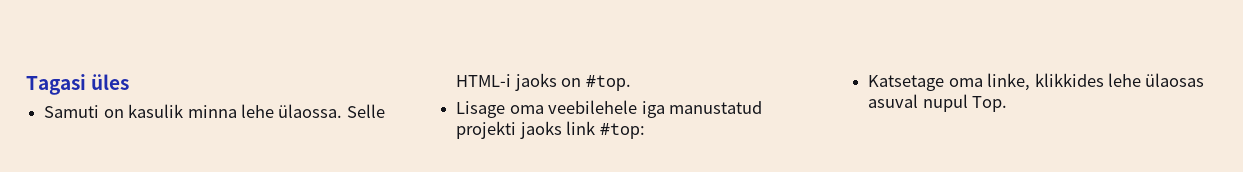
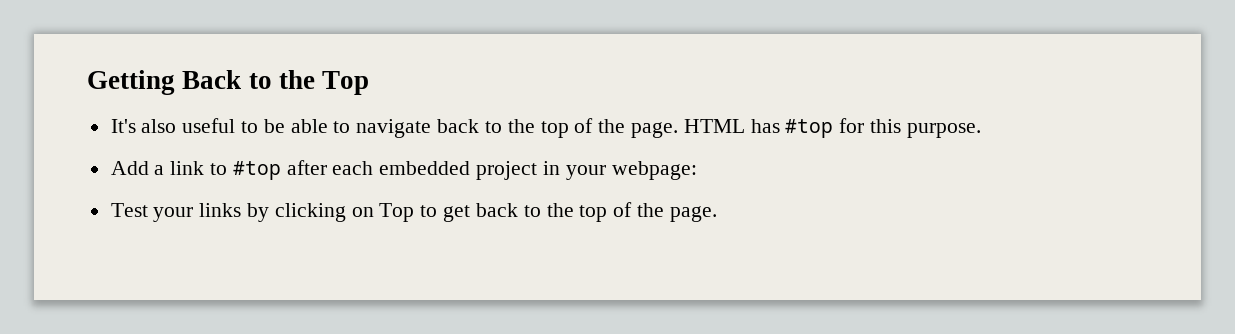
[26,74,130,95] [44,104,385,118] [456,73,631,91] [456,100,762,118] [456,121,645,139] [868,73,1205,91] [868,94,1008,112] Tagasi üles // Samuti on kasulik minna lehe ülaossa. Selle HTML-i jaoks on #top. // Lisage oma veebilehele iga manustatud projekti jaoks link #top: // Katsetage oma linke, klikkides lehe ülaosas asuval nupul Top. -> [87,70,370,95] [110,118,981,138] [110,160,697,180] [110,202,717,222] Getting Back to the Top // It's also useful to be able to navigate back to the top of the page. HTML has #top for this purpose. // Add a link to #top after each embedded project in your webpage: // Test your links by clicking on Top to get back to the top of the page.

